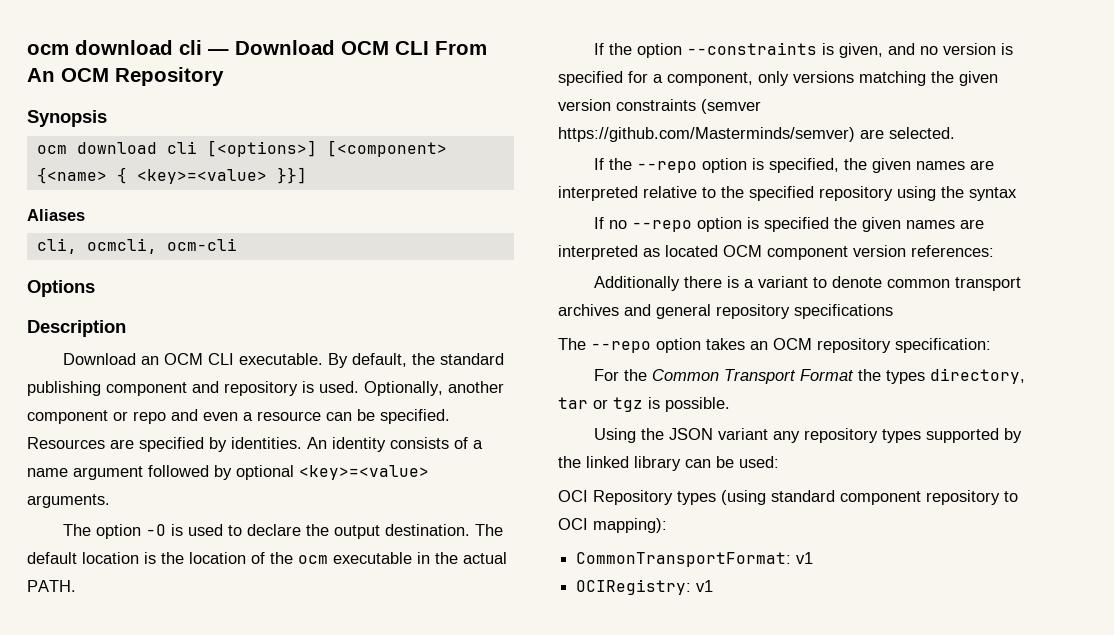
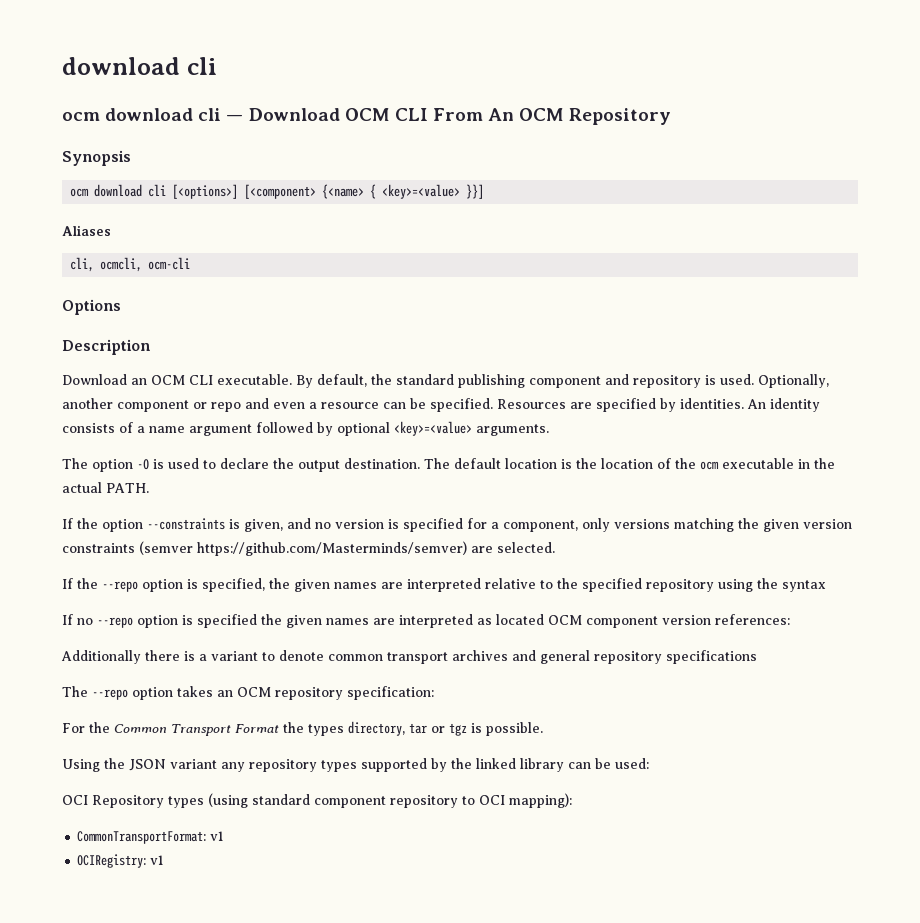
(27, 49) none -> [62,57,217,75] download cli //

